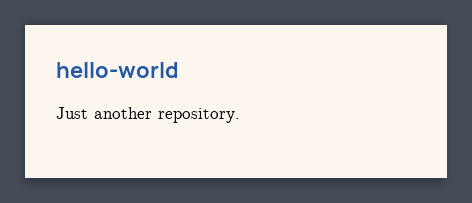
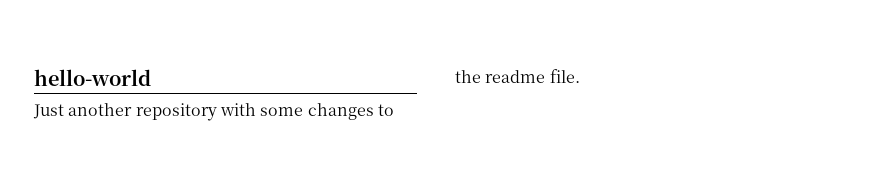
[158,108,240,123] repository. -> [135,103,394,121] [455,69,580,83] repository with some changes to the readme file.

